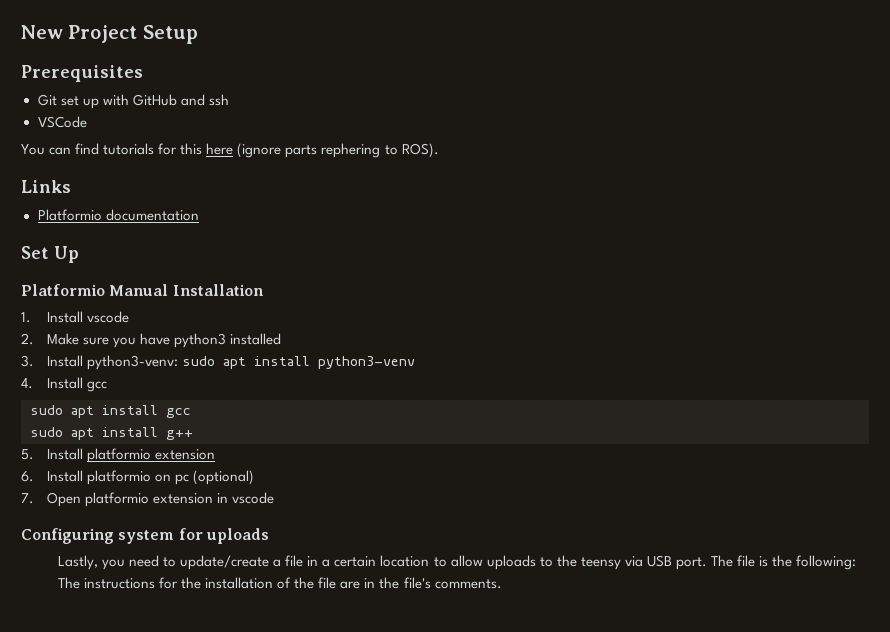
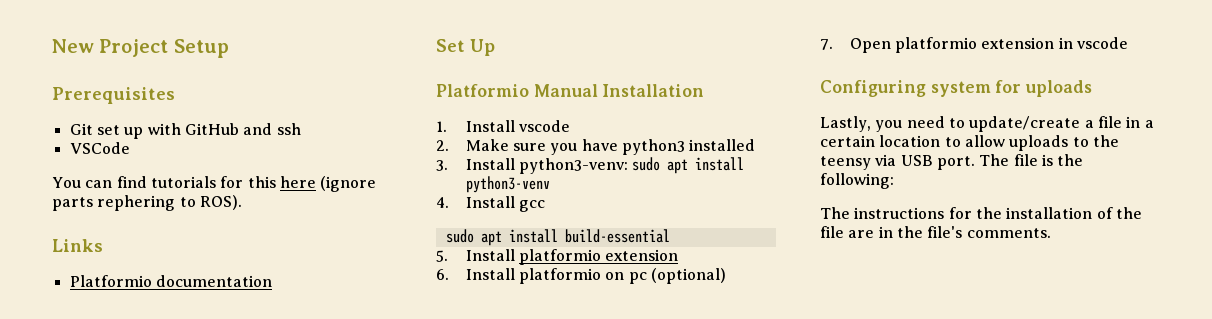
[166,408,191,418] [30,427,193,440] gcc // sudo apt install g++ -> [564,229,670,243] build-essential

